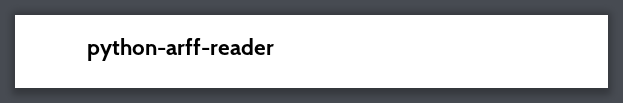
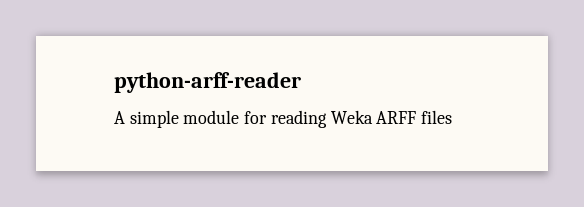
(274, 49) none -> [114,110,453,128] // A simple module for reading Weka ARFF files

